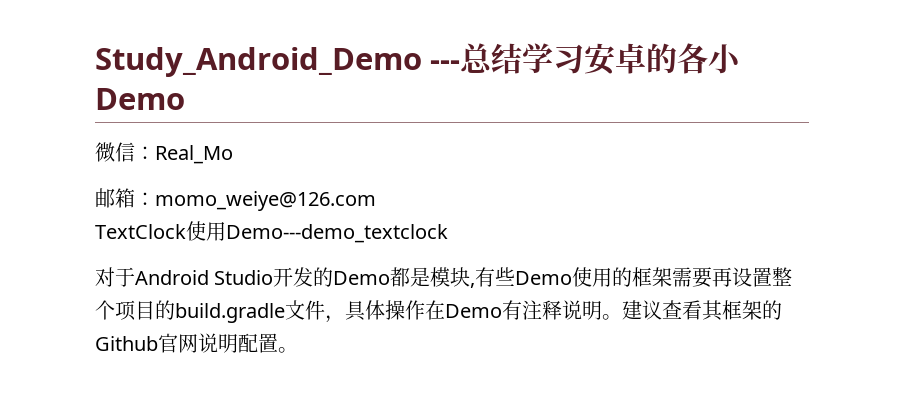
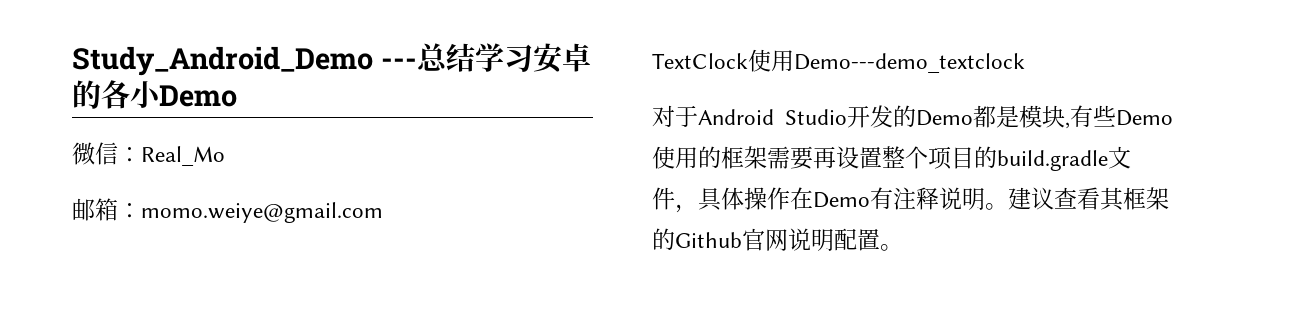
[155,191,376,211] momo_weiye@126.com -> [141,202,383,223] momo.weiye@gmail.com

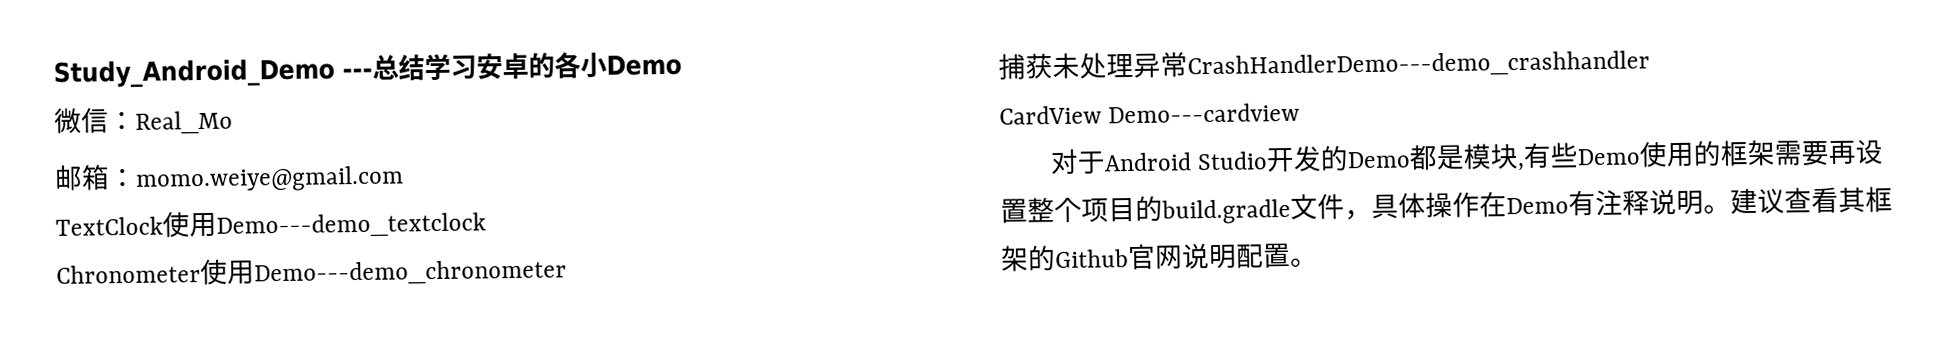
(1025, 63) none -> [56,258,567,287] [998,50,1650,80] [999,102,1301,125] // Chronometer使用Demo---demo_chronometer // 捕获未处理异常CrashHandlerDemo---demo_crashhandler // CardView Demo---cardview

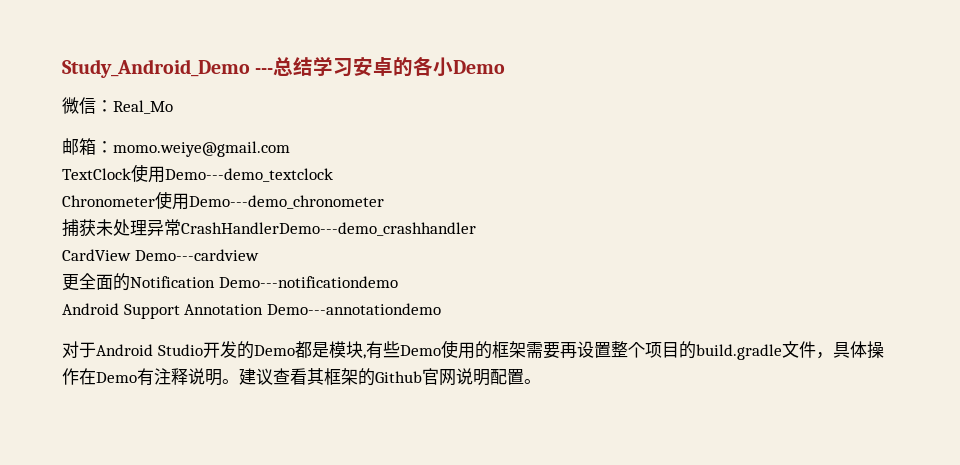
(1301, 113) none -> [62,273,398,291] [62,303,441,319] // 更全面的Notification Demo---notificationdemo // Android Support Annotation Demo---annotationdemo

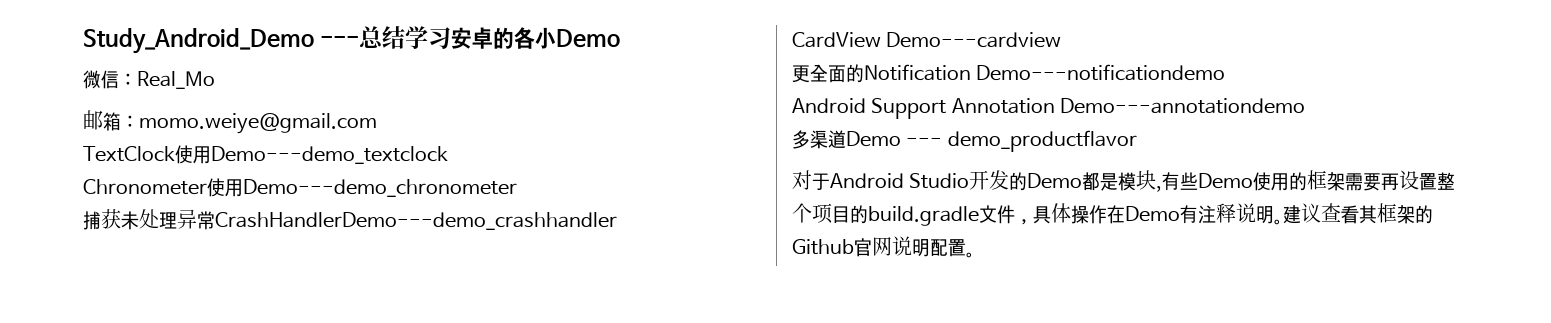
(441, 309) none -> [792,130,1137,152] // 多渠道Demo --- demo_productflavor

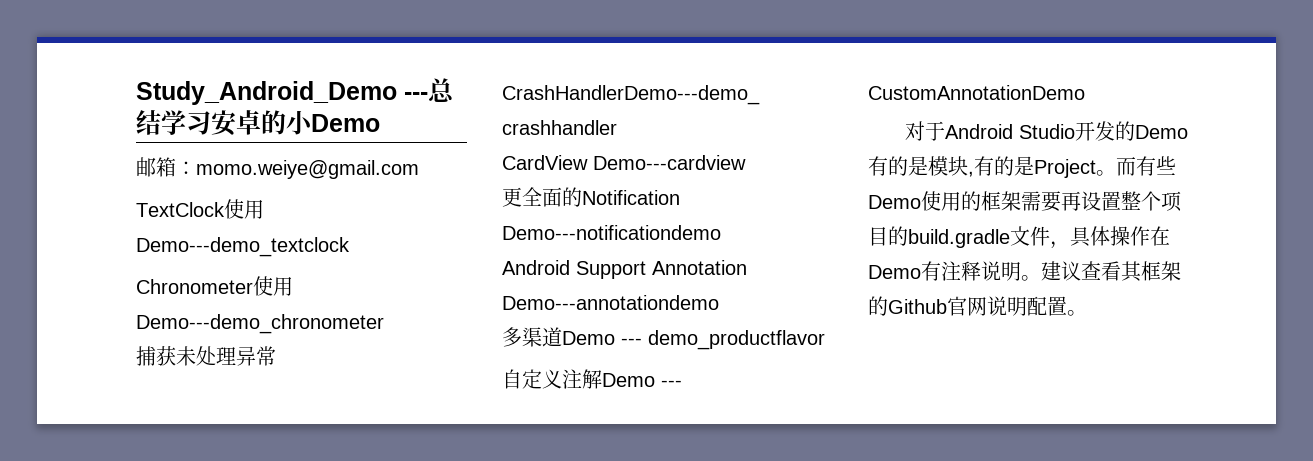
[514,27,536,49] 各 -> (286, 122) none
[83,70,215,89] // 微信：Real_Mo -> (380, 123) none
(1137, 141) none -> [502,369,682,389] [868,85,1085,100] // 自定义注解Demo --- CustomAnnotationDemo
[1082,172,1101,191] 都 -> [868,156,908,176] 有的
(1181, 181) none -> [994,156,1156,178] 的是Project。而有

